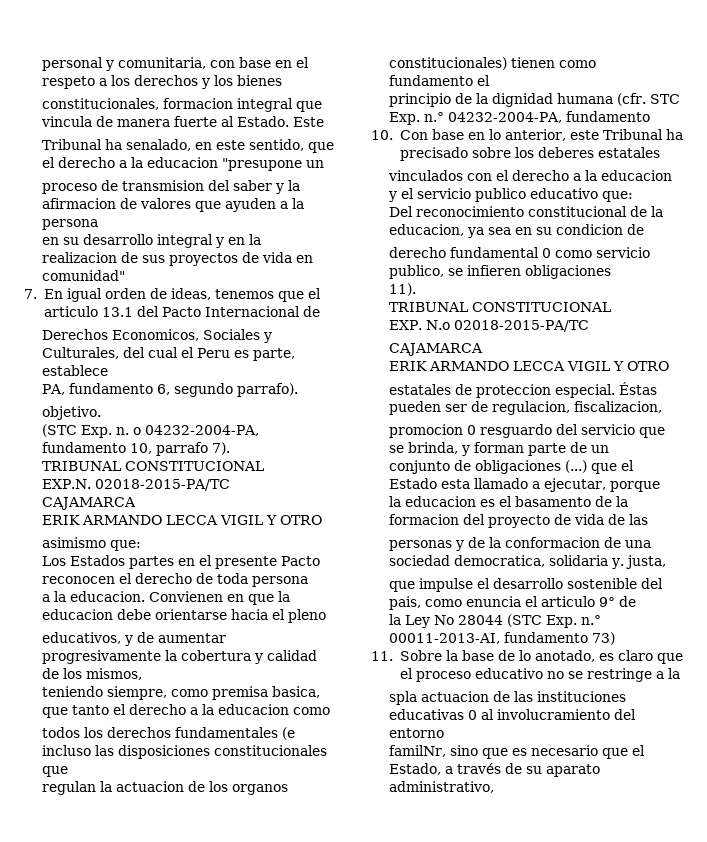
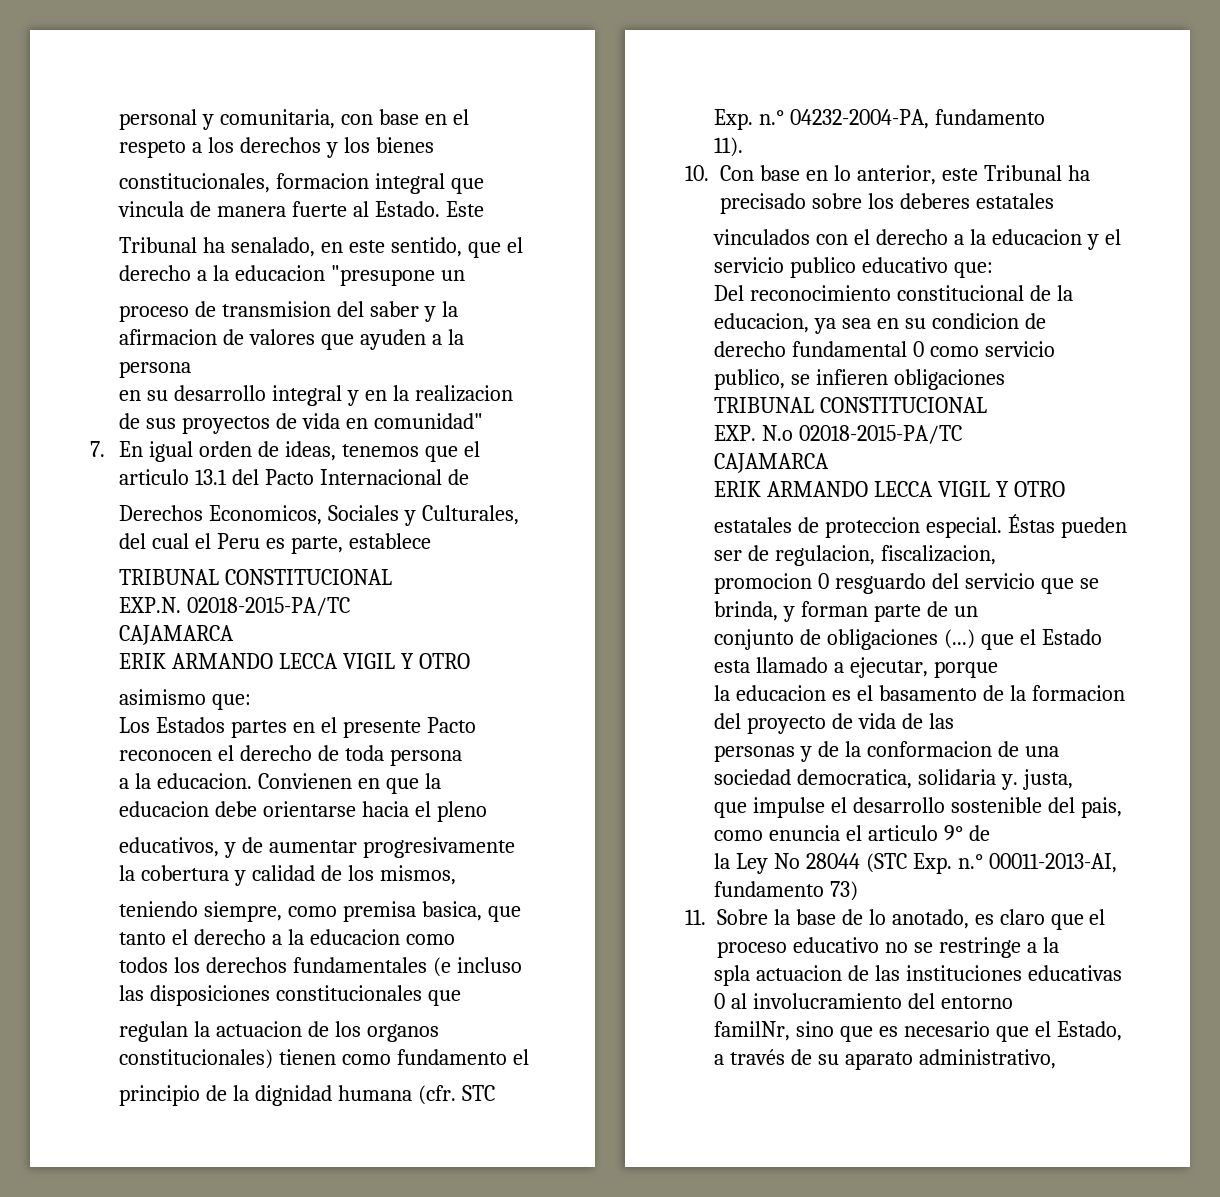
[41,383,298,397] [41,406,101,420] [41,424,259,438] [41,442,230,456] // PA, fundamento 6, segundo parrafo). // objetivo. // (STC Exp. n. o 04232-2004-PA, fundamento 10, parrafo 7). -> (432, 541) none
(650, 116) none -> [714,137,744,157] // 11).
[388,283,416,296] // 11). -> (1006, 379) none

